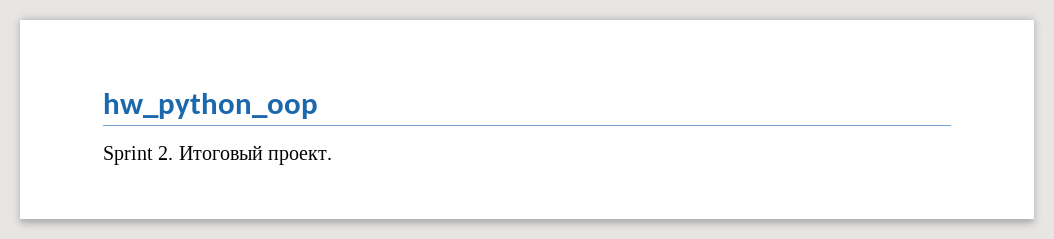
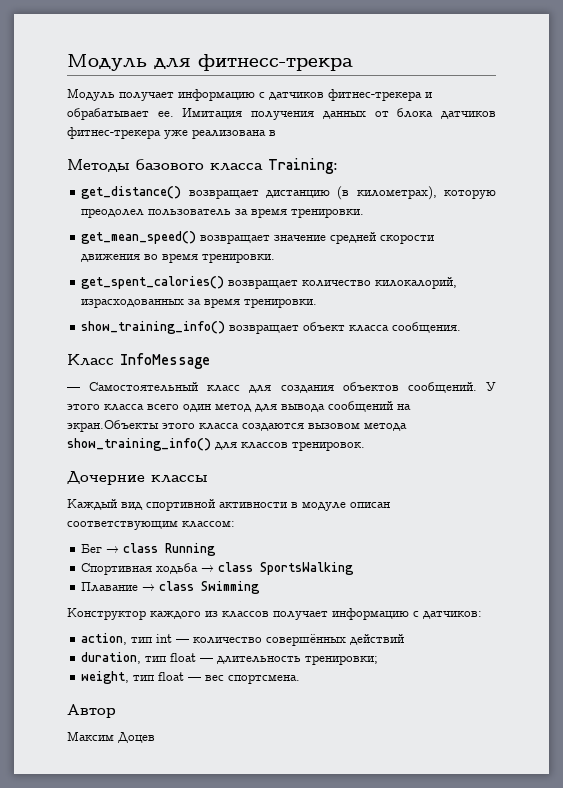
[103,93,318,119] [103,145,333,165] hw_python_oop // Sprint 2. Итоговый проект. -> [67,54,353,71] [67,88,432,101] [67,108,497,120] [67,127,276,139] [67,158,338,174] [81,186,496,200] [81,208,365,218] [81,231,435,244] [81,253,276,263] [81,276,458,289] [81,298,318,308] [81,321,462,334] [67,353,210,369] [67,382,497,393] [67,401,411,412] [67,420,407,432] [67,438,365,451] [67,471,208,485] [67,499,390,511] [67,520,235,530] [81,543,217,556] [81,562,355,575] [81,581,261,594] [67,608,482,620] [81,633,405,646] [81,652,379,665] [81,671,301,684] [67,704,116,718] [67,731,155,743] Модуль для фитнесс-трекра // Модуль получает информацию с датчиков фитнес-трекера и обрабатывает ее. Имитация получения данных от блока датчиков фитнес-трекера уже реализована в // Методы базового класса Training: // get_distance() возвращает дистанцию (в километрах), которую преодолел пользователь за время тренировки. // get_mean_speed() возвращает значение средней скорости движения во время тренировки. // get_spent_calories() возвращает количество килокалорий, израсходованных за время тренировки. // show_training_info() возвращает объект класса сообщения. // Класс InfoMessage // — Самостоятельный класс для создания объектов сообщений. У этого класса всего один метод для вывода сообщений на экран.Объекты этого класса создаются вызовом метода show_training_info() для классов тренировок. // Дочерние классы // Каждый вид спортивной активности в модуле описан соответствующим классом: // Бег → class Running // Cпортивная ходьба → class SportsWalking // Плавание → class Swimming // Конструктор каждого из классов получает информацию с датчиков: // action, тип int — количество совершённых действий // duration, тип float — длительность тренировки; // weight, тип float — вес спортсмена. // Автор // Максим Доцев

